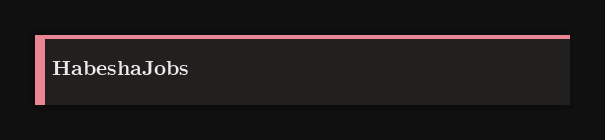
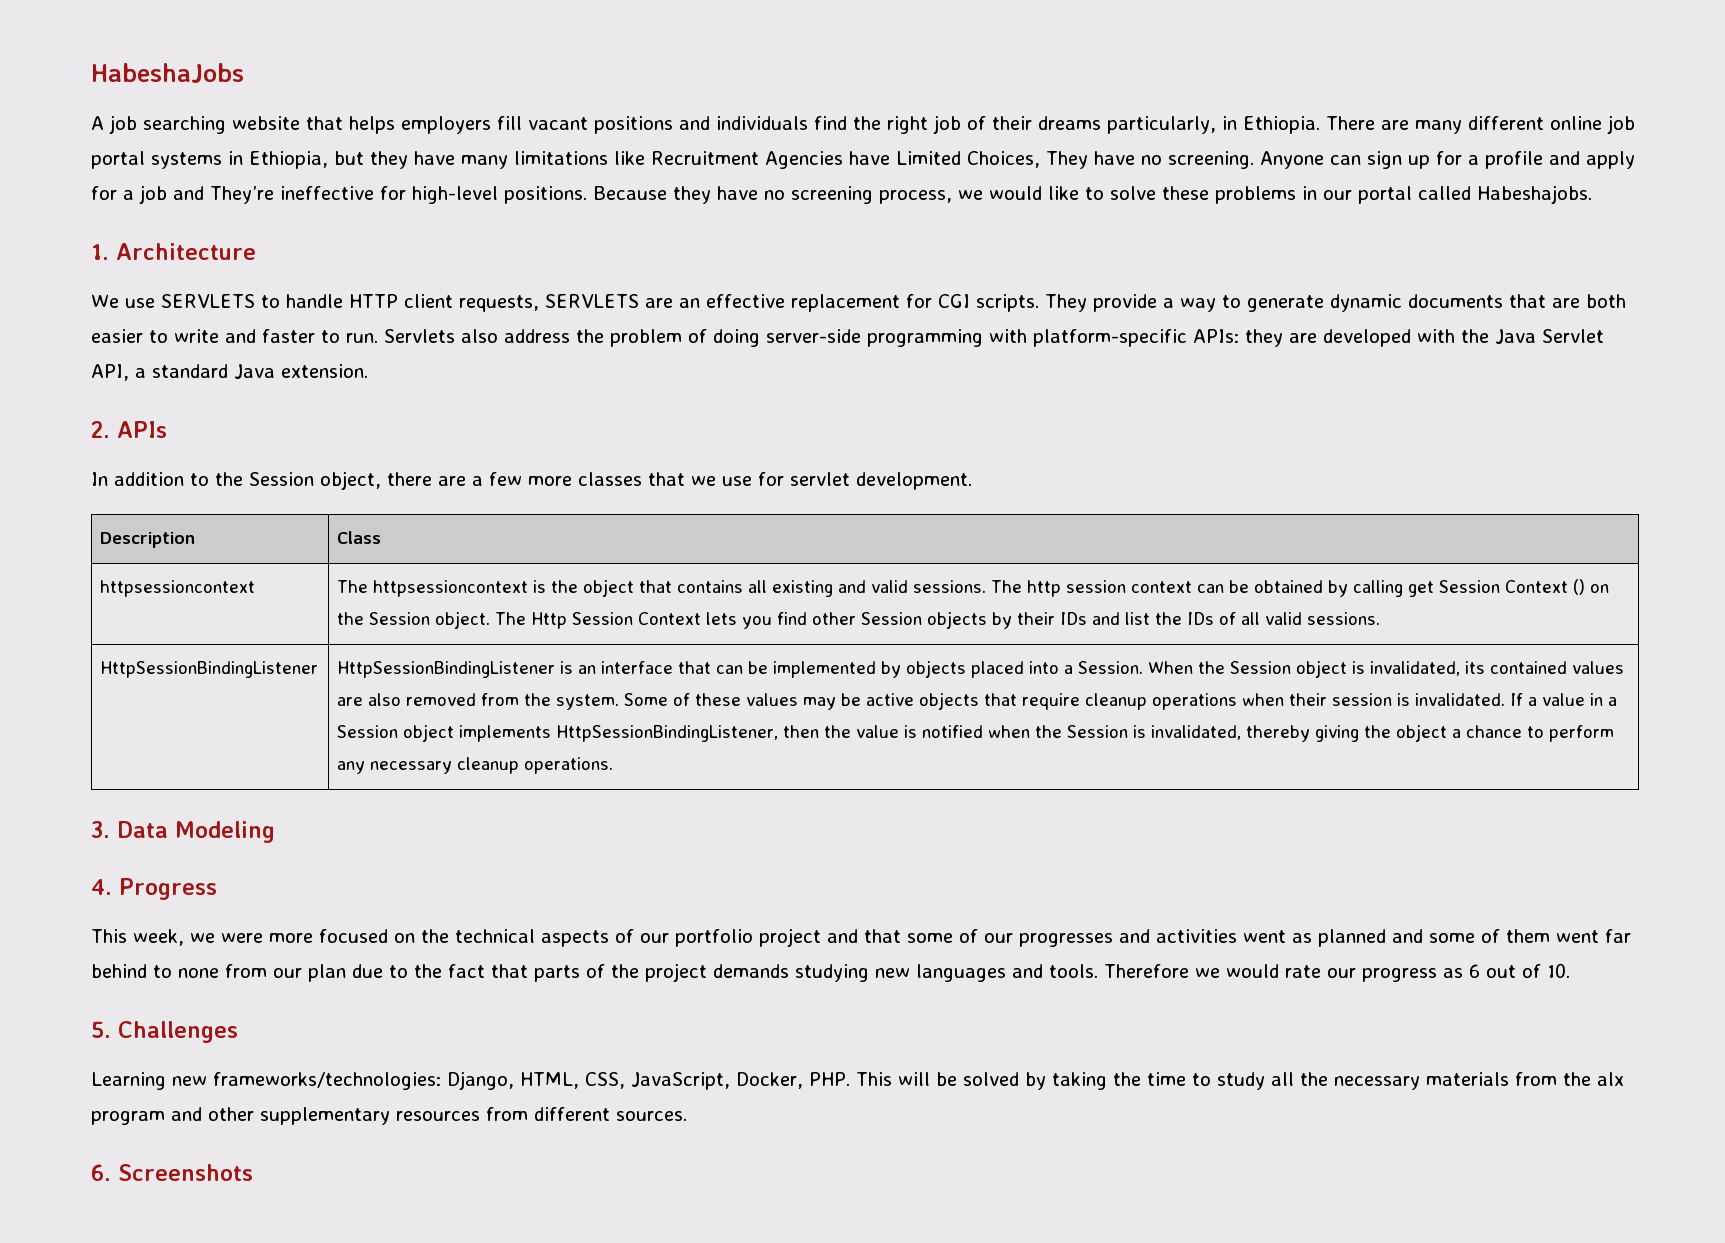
(189, 68) none -> [91,115,1635,134] [91,151,1635,169] [91,185,1592,204] [91,243,256,260] [91,294,1626,312] [91,329,1604,347] [91,364,368,381] [91,421,167,438] [91,471,972,490] [100,532,196,548] [337,531,382,544] [100,580,256,597] [337,579,1610,597] [337,611,1381,629] [100,661,319,678] [337,660,1625,678] [337,692,1618,710] [337,724,1615,742] [337,757,614,774] [91,821,275,843] [91,878,217,900] [91,928,1631,947] [91,963,1570,982] [91,1021,238,1043] [91,1071,1624,1090] [91,1107,687,1125] [91,1164,253,1181] // A job searching website that helps employers fill vacant positions and individuals find the right job of their dreams particularly, in Ethiopia. There are many different online job portal systems in Ethiopia, but they have many limitations like Recruitment Agencies have Limited Choices, They have no screening. Anyone can sign up for a profile and apply for a job and They’re ineffective for high-level positions. Because they have no screening process, we would like to solve these problems in our portal called Habeshajobs. // 1. Architecture // We use SERVLETS to handle HTTP client requests, SERVLETS are an effective replacement for CGI scripts. They provide a way to generate dynamic documents that are both easier to write and faster to run. Servlets also address the problem of doing server-side programming with platform-specific APIs: they are developed with the Java Servlet API, a standard Java extension. // 2. APIs // In addition to the Session object, there are a few more classes that we use for servlet development. // Description | Class // httpsessioncontext | The httpsessioncontext is the object that contains all existing and valid sessions. The http session context can be obtained by calling get Session Context () on the Session object. The Http Session Context lets you find other Session objects by their IDs and list the IDs of all valid sessions. // HttpSessionBindingListener | HttpSessionBindingListener is an interface that can be implemented by objects placed into a Session. When the Session object is invalidated, its contained values are also removed from the system. Some of these values may be active objects that require cleanup operations when their session is invalidated. If a value in a Session object implements HttpSessionBindingListener, then the value is notified when the Session is invalidated, thereby giving the object a chance to perform any necessary cleanup operations. // 3. Data Modeling // 4. Progress // This week, we were more focused on the technical aspects of our portfolio project and that some of our progresses and activities went as planned and some of them went far behind to none from our plan due to the fact that parts of the project demands studying new languages and tools. Therefore we would rate our progress as 6 out of 10. // 5. Challenges // Learning new frameworks/technologies: Django, HTML, CSS, JavaScript, Docker, PHP. This will be solved by taking the time to study all the necessary materials from the alx program and other supplementary resources from different sources. // 6. Screenshots

